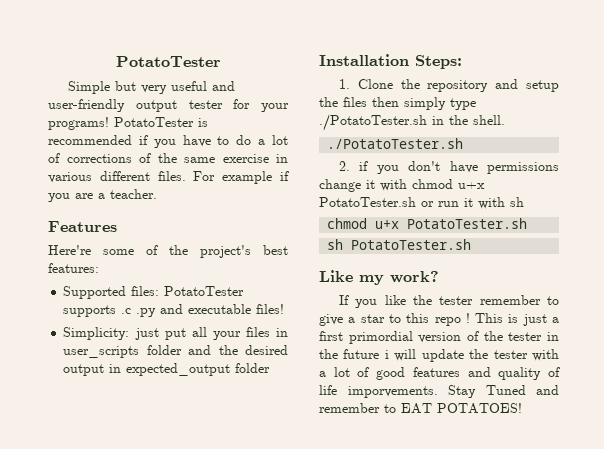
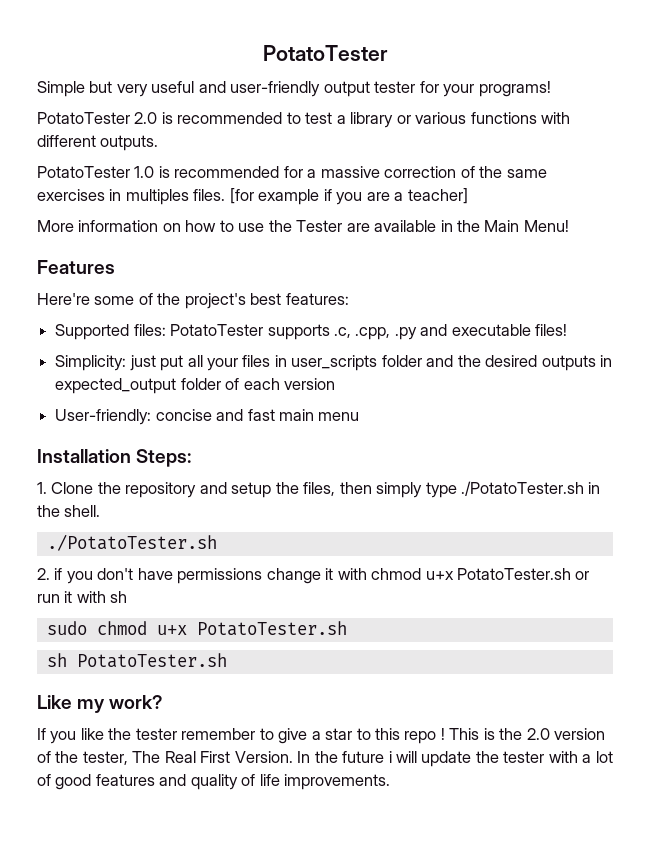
[114,117,208,127] [48,135,288,148] [48,153,288,163] [48,171,216,183] PotatoTester is recommended if you have to do a lot of corrections of the same exercise in various different files. For -> [37,112,571,128] [37,135,159,151] [37,166,547,178] [37,188,254,205] // PotatoTester 2.0 is recommended to test a library or various functions with different outputs. // PotatoTester 1.0 is recommended for a massive correction of the same exercises in multiples files. [for
[110,189,157,199] teacher. -> [407,188,468,204] [37,220,569,232] teacher] // More information on how to use the Tester are available in the Main Menu!
[121,308,132,314] .c -> [333,327,391,340] .c, .cpp,
[63,364,105,376] output -> [541,355,596,371] outputs
(271, 368) none -> [225,378,335,390] [55,409,360,425] of each version // User-friendly: concise and fast main menu
[343,97,367,107] files -> [303,482,336,496] files,
(524, 202) none -> [46,621,87,635] sudo
[522,314,559,326] [319,331,559,344] just a first primordial version of the tester in -> [499,728,606,740] [37,751,311,765] the 2.0 version of the tester, The Real First Version. In
[347,385,559,398] [319,403,522,414] imporvements. Stay Tuned and remember to EAT POTATOES! -> [284,774,391,790] improvements.

